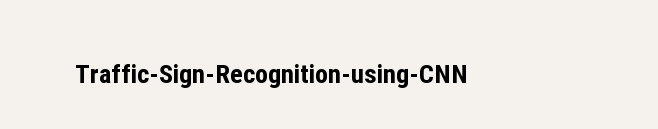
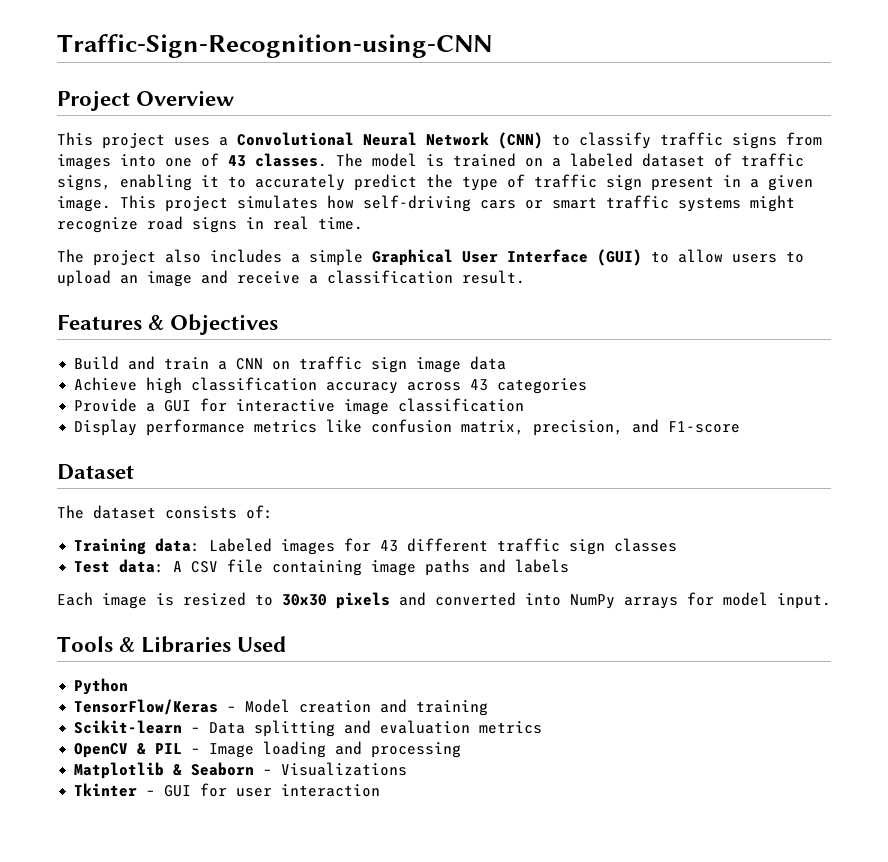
(468, 76) none -> [57,90,235,111] [57,132,822,149] [57,153,804,170] [57,174,813,191] [57,195,795,212] [57,216,363,233] [57,249,804,266] [57,270,525,287] [57,314,279,335] [74,356,507,373] [74,377,588,394] [74,398,525,415] [74,419,741,436] [57,464,134,480] [57,505,273,519] [74,538,678,555] [74,559,570,576] [57,592,831,609] [57,636,287,653] [74,678,129,695] [74,699,489,716] [74,720,543,737] [74,741,462,758] [74,762,408,779] [74,783,381,797] // Project Overview // This project uses a Convolutional Neural Network (CNN) to classify traffic signs from images into one of 43 classes. The model is trained on a labeled dataset of traffic signs, enabling it to accurately predict the type of traffic sign present in a given image. This project simulates how self-driving cars or smart traffic systems might recognize road signs in real time. // The project also includes a simple Graphical User Interface (GUI) to allow users to upload an image and receive a classification result. // Features & Objectives // Build and train a CNN on traffic sign image data // Achieve high classification accuracy across 43 categories // Provide a GUI for interactive image classification // Display performance metrics like confusion matrix, precision, and F1-score // Dataset // The dataset consists of: // Training data: Labeled images for 43 different traffic sign classes // Test data: A CSV file containing image paths and labels // Each image is resized to 30x30 pixels and converted into NumPy arrays for model input. // Tools & Libraries Used // Python // TensorFlow/Keras – Model creation and training // Scikit-learn – Data splitting and evaluation metrics // OpenCV & PIL – Image loading and processing // Matplotlib & Seaborn – Visualizations // Tkinter – GUI for user interaction

